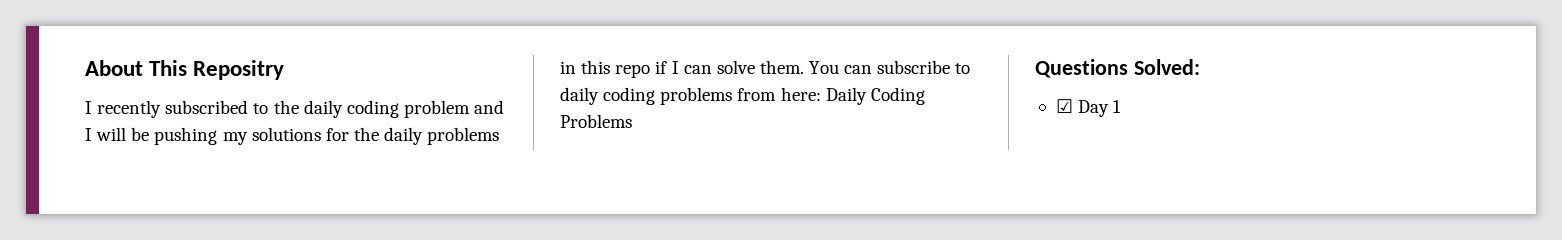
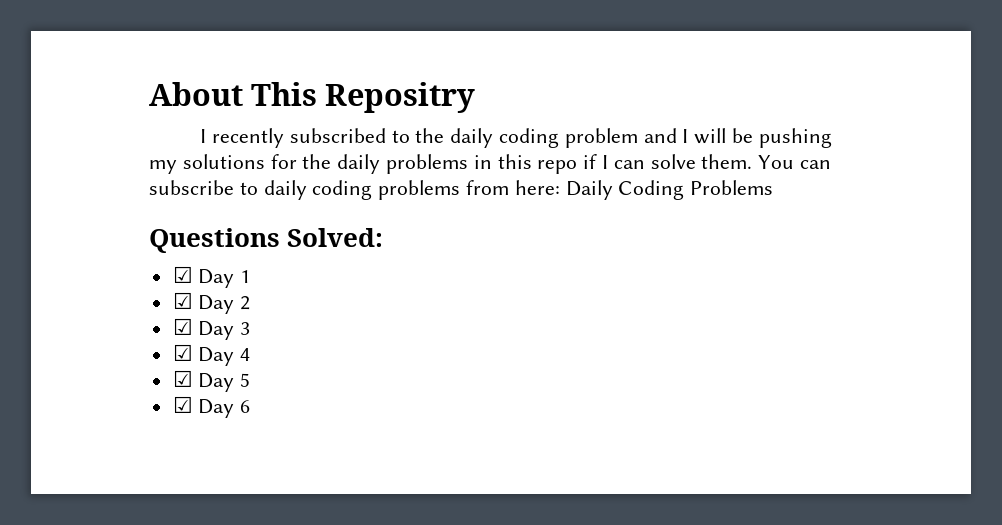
(1122, 106) none -> [172,292,251,314] [172,318,251,340] [172,344,251,366] [172,370,251,392] [172,396,251,418] // ☑ Day 2 // ☑ Day 3 // ☑ Day 4 // ☑ Day 5 // ☑ Day 6

